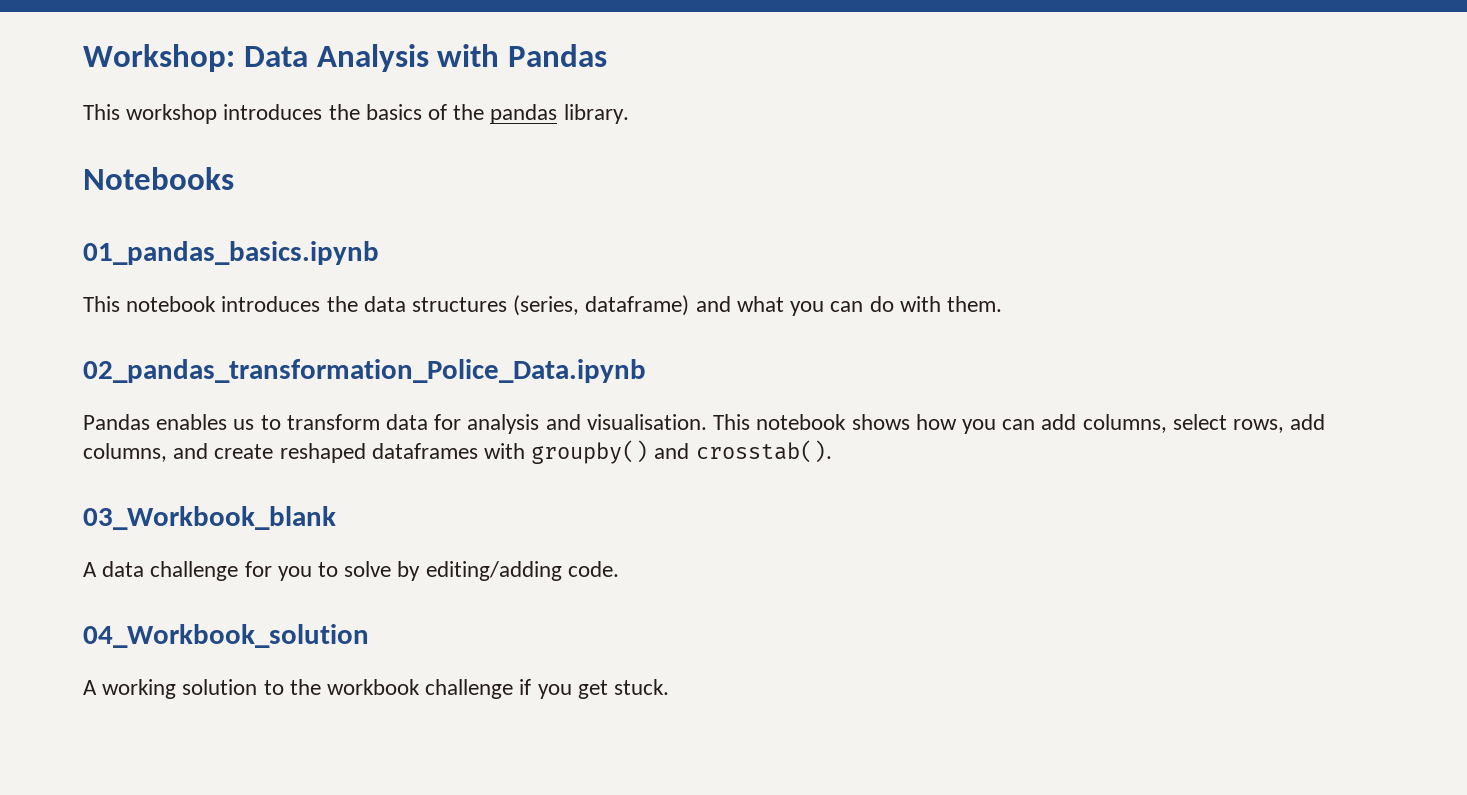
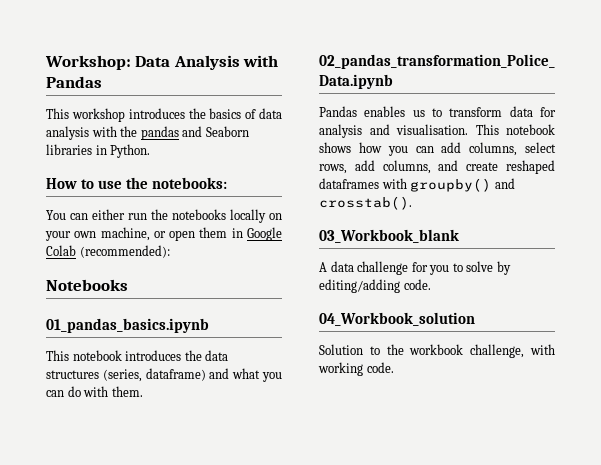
[453,104,629,124] the pandas library. -> [259,108,282,119] [46,126,249,140] [46,144,151,158] [46,177,228,189] [46,209,282,223] [45,227,282,241] [46,245,170,258] data analysis with the pandas and Seaborn libraries in Python. // How to use the notebooks: // You can either run the notebooks locally on your own machine, or open them in Google Colab (recommended):
[83,679,670,699] A working solution to the workbook challenge if you get stuck. -> [319,344,555,358] [318,362,394,376] Solution to the workbook challenge, with working code.

